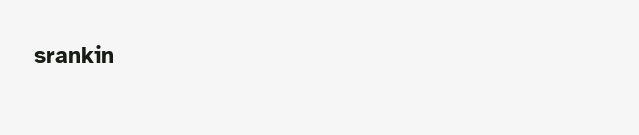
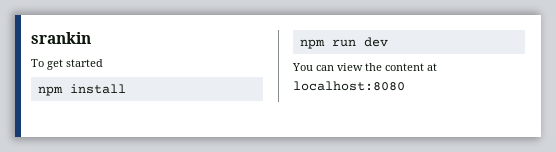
(114, 54) none -> [31,59,103,70] [37,84,126,96] [299,37,388,49] [292,63,437,71] [293,81,405,91] // To get started // npm install // npm run dev // You can view the content at localhost:8080

